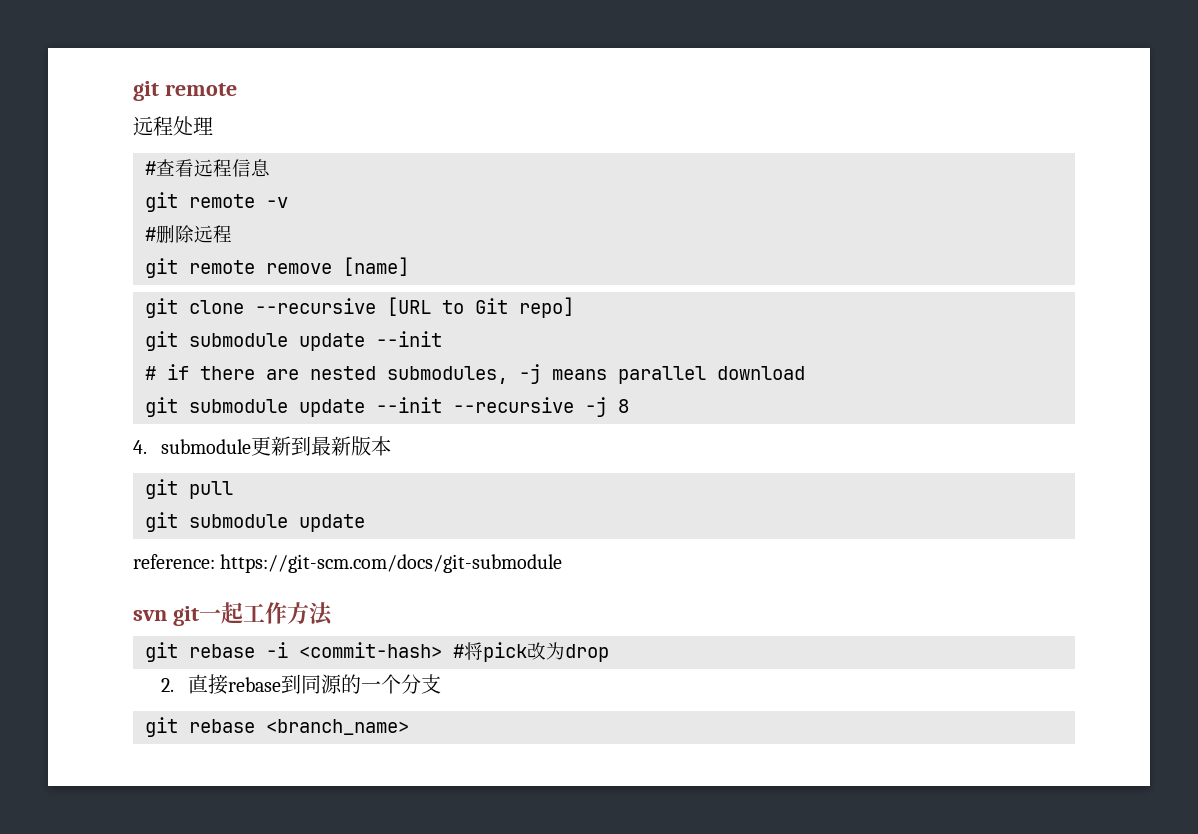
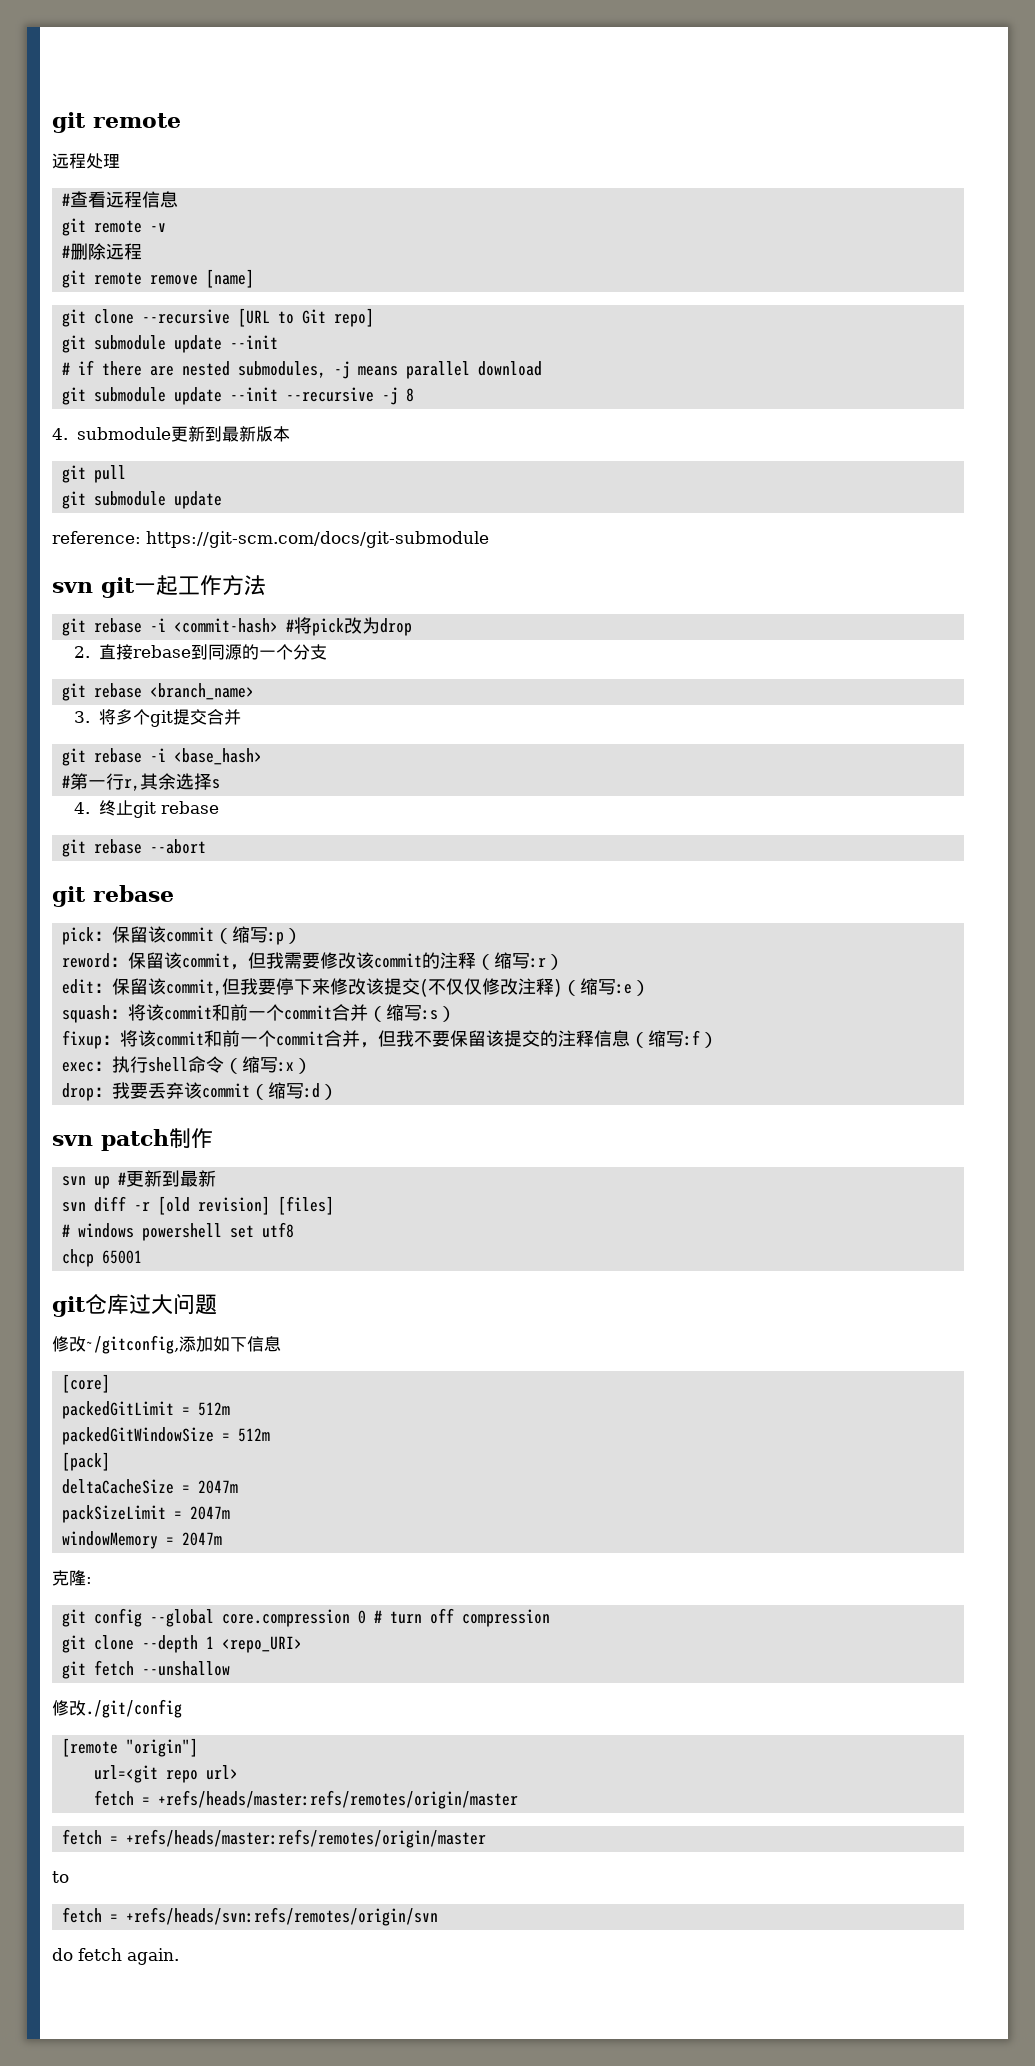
(409, 727) none -> [74,709,241,727] [62,748,263,766] [62,773,221,791] [74,800,219,818] [62,839,207,857] [52,885,174,907] [62,926,303,945] [62,952,565,970] [62,978,651,997] [62,1004,457,1023] [62,1030,719,1049] [62,1056,313,1074] [62,1082,339,1101] [52,1128,213,1151] [62,1170,217,1189] [62,1196,335,1215] [62,1222,295,1241] [62,1249,143,1267] [52,1293,217,1317] [52,1335,281,1354] [62,1374,111,1393] [62,1401,231,1419] [62,1427,271,1445] [62,1452,111,1471] [62,1479,239,1494] [62,1505,231,1523] [62,1531,223,1549] [52,1570,92,1586] [62,1608,551,1627] [62,1635,303,1653] [62,1660,231,1679] [52,1699,182,1718] [62,1738,199,1757] [94,1765,239,1783] [94,1790,519,1809] [62,1829,487,1848] [52,1871,69,1883] [62,1907,439,1926] [52,1948,179,1965] // 3.将多个git提交合并 // git rebase -i <base_hash> // #第一行r,其余选择s // 4.终止git rebase // git rebase --abort // git rebase // pick：保留该commit（缩写:p） // reword：保留该commit，但我需要修改该commit的注释（缩写:r） // edit：保留该commit,但我要停下来修改该提交(不仅仅修改注释)（缩写:e） // squash：将该commit和前一个commit合并（缩写:s） // fixup：将该commit和前一个commit合并，但我不要保留该提交的注释信息（缩写:f） // exec：执行shell命令（缩写:x） // drop：我要丢弃该commit（缩写:d） // svn patch制作 // svn up #更新到最新 // svn diff -r [old revision] [files] // # windows powershell set utf8 // chcp 65001 // git仓库过大问题 // 修改~/gitconfig,添加如下信息 // [core] // packedGitLimit = 512m // packedGitWindowSize = 512m // [pack] // deltaCacheSize = 2047m // packSizeLimit = 2047m // windowMemory = 2047m // 克隆: // git config --global core.compression 0 # turn off compression // git clone --depth 1 <repo_URI> // git fetch --unshallow // 修改./git/config // [remote "origin"] // url=<git repo url> // fetch = +refs/heads/master:refs/remotes/origin/master // fetch = +refs/heads/master:refs/remotes/origin/master // to // fetch = +refs/heads/svn:refs/remotes/origin/svn // do fetch again.

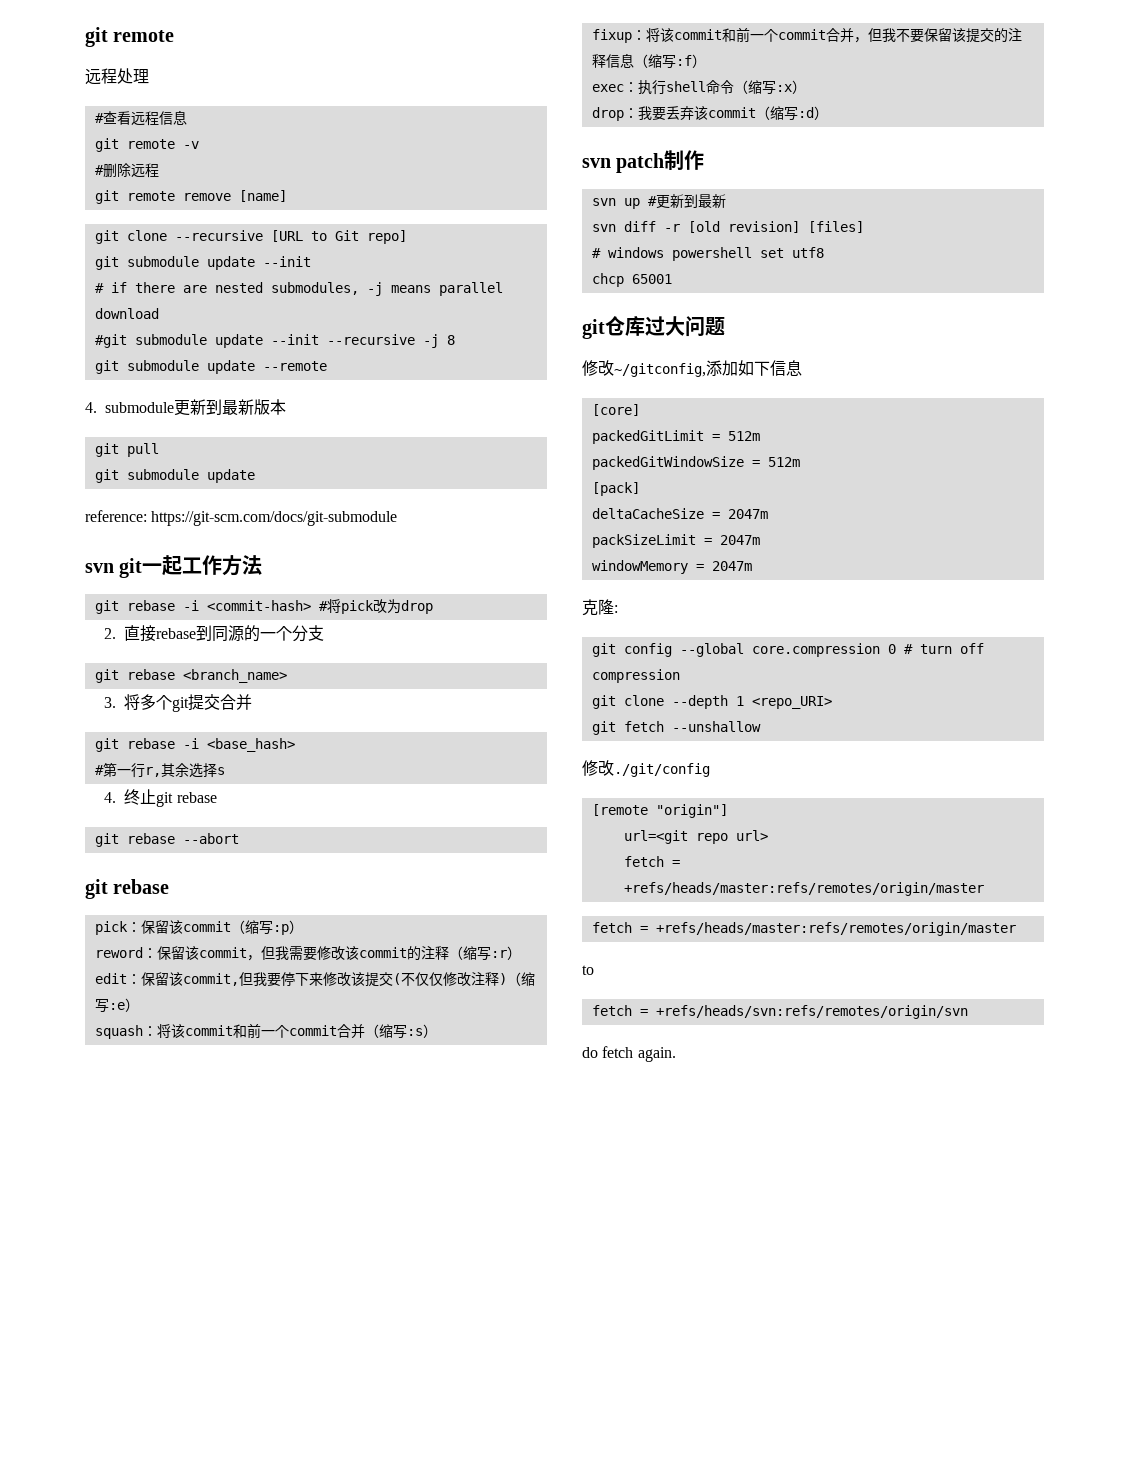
[62,387,87,405] git -> [94,334,127,348] #git
(415, 395) none -> [94,360,327,374] // git submodule update --remote

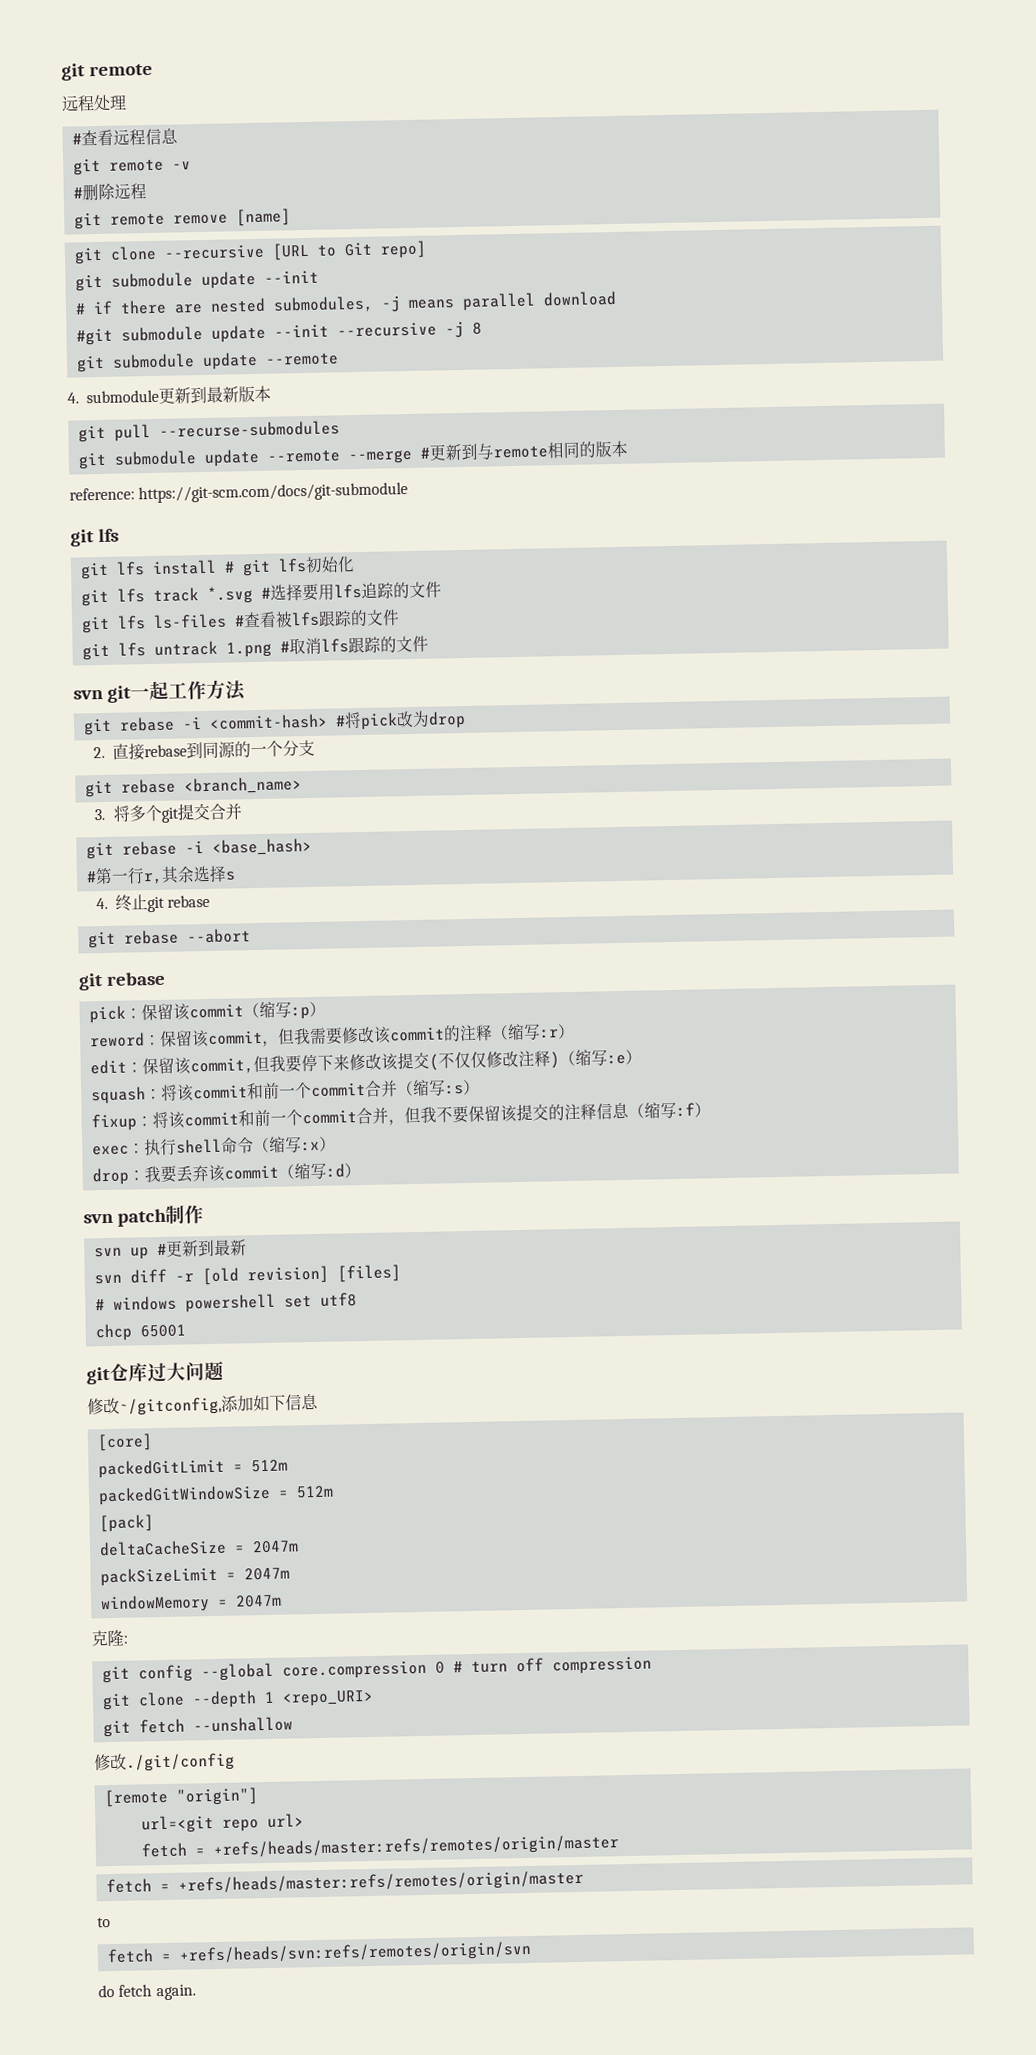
[94,469,255,483] [85,510,398,526] // git submodule update // reference: https://git-scm.com/docs/git-submodule -> [158,420,340,438] [77,440,628,470] [69,482,409,504] [70,528,119,547] [79,556,355,580] [80,581,442,607] [80,609,400,634] [81,635,429,661] --recurse-submodules // git submodule update --remote --merge #更新到与remote相同的版本 // reference: https://git-scm.com/docs/git-submodule // git lfs // git lfs install # git lfs初始化 // git lfs track *.svg #选择要用lfs追踪的文件 // git lfs ls-files #查看被lfs跟踪的文件 // git lfs untrack 1.png #取消lfs跟踪的文件

